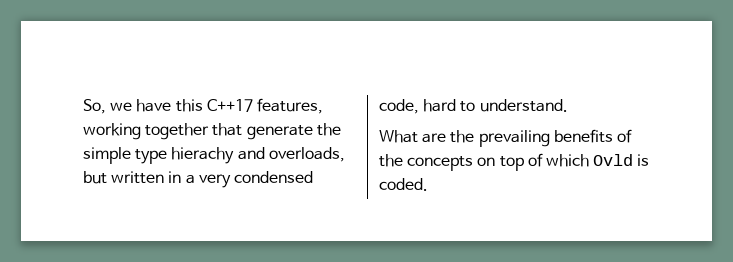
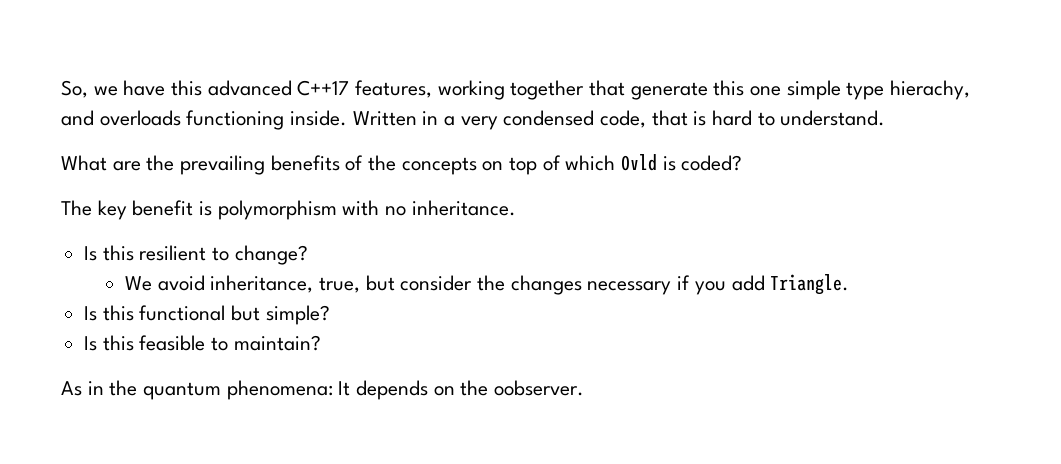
(203, 105) none -> [207,80,292,96] advanced
[316,123,341,136] [83,147,345,164] [83,171,165,184] the simple type hierachy and overloads, but written -> [713,80,971,100] [61,110,417,130] this one simple type hierachy, and overloads functioning inside. Written
(419, 106) none -> [651,110,707,126] that is
[379,178,428,191] coded. -> [681,155,743,171] [61,200,516,220] [84,245,308,265] [125,274,850,295] [84,305,330,325] [84,335,321,351] [61,380,585,400] coded? // The key benefit is polymorphism with no inheritance. // Is this resilient to change? // We avoid inheritance, true, but consider the changes necessary if you add Triangle. // Is this functional but simple? // Is this feasible to maintain? // As in the quantum phenomena: It depends on the oobserver.

